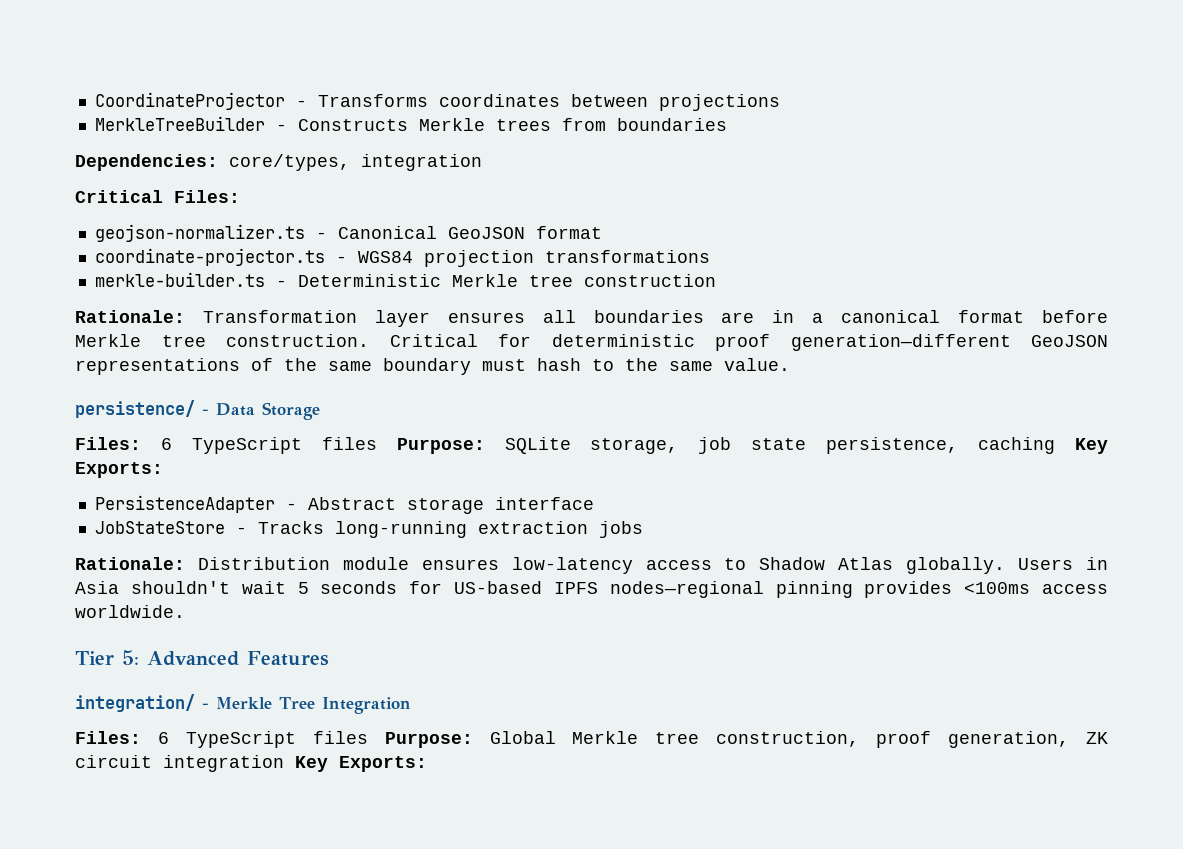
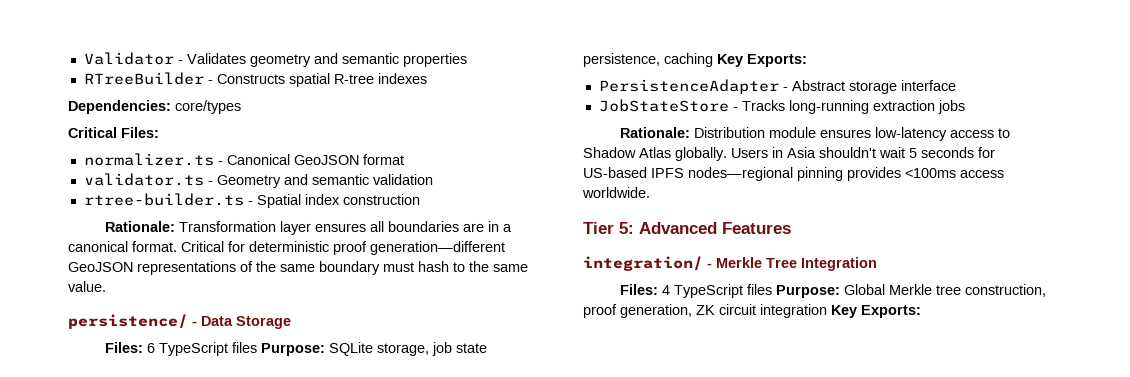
[94,92,780,111] [94,116,727,131] CoordinateProjector - Transforms coordinates between projections // MerkleTreeBuilder - Constructs Merkle trees from boundaries -> [83,52,467,67] [83,72,427,87] Validator - Validates geometry and semantic properties // RTreeBuilder - Constructs spatial R-tree indexes
[229,154,482,171] core/types, integration -> [175,100,241,114] core/types
[94,224,305,242] geojson-normalizer.ts -> [83,153,214,166] normalizer.ts
[94,248,710,267] [94,272,573,287] coordinate-projector.ts - WGS84 projection transformations // merkle-builder.ts - Deterministic Merkle tree -> [83,173,433,188] [83,193,340,208] validator.ts - Geometry and semantic validation // rtree-builder.ts - Spatial index
[958,310,1108,323] [75,334,369,347] format before Merkle tree construction. -> [132,241,177,252] format.
[157,732,169,744] 6 -> [662,285,671,295] 4

